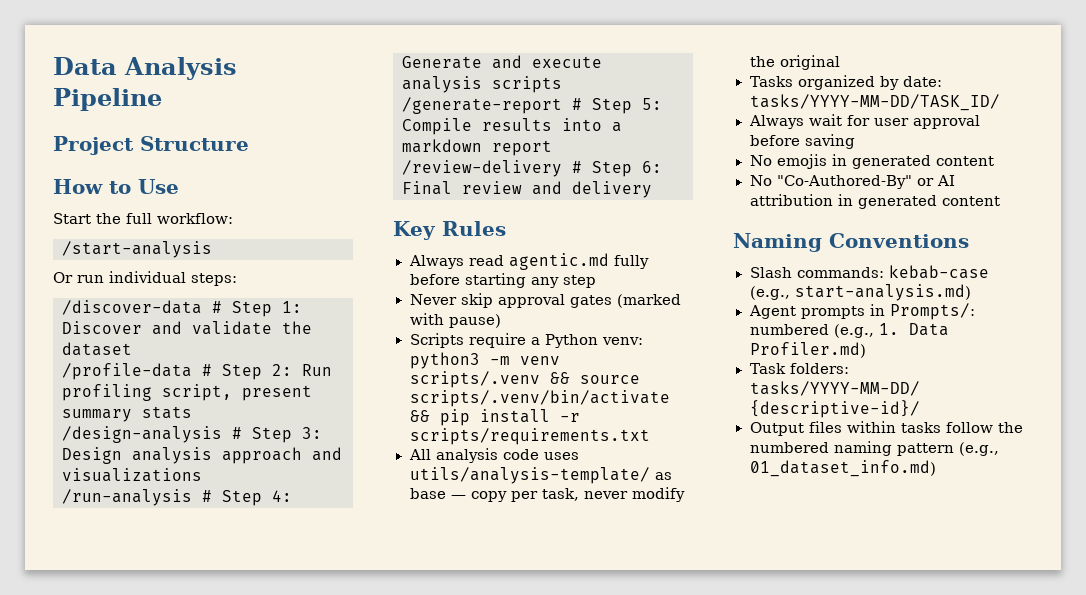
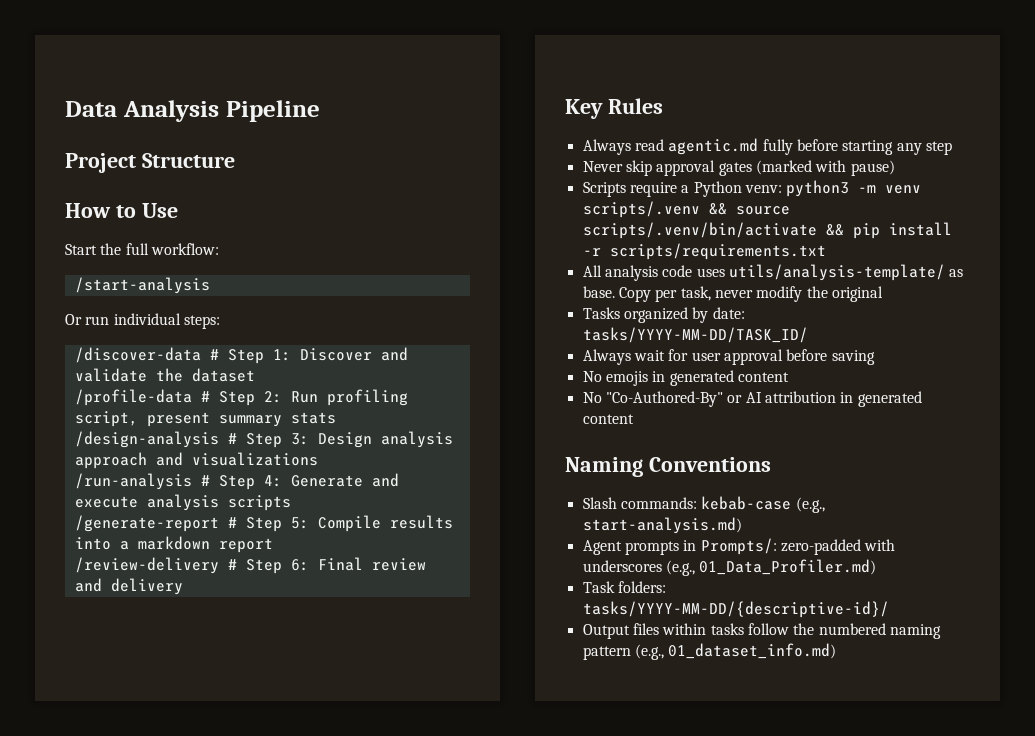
[409,488,507,502] base — copy -> [582,286,651,302] base. Copy
[749,323,949,338] [749,342,866,358] numbered (e.g., 1. Data Profiler.md) -> [780,539,896,555] [582,559,877,576] zero-padded with underscores (e.g., 01_Data_Profiler.md)

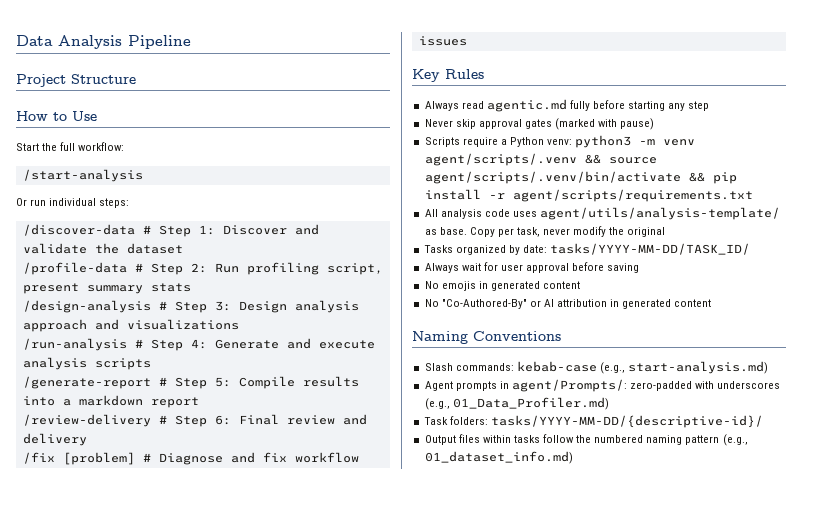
(183, 586) none -> [22,452,359,465] [418,36,467,46] // /fix [problem] # Diagnose and fix workflow issues
[582,201,700,218] scripts/.venv -> [424,153,577,166] agent/scripts/.venv
[582,222,817,239] scripts/.venv/bin/activate -> [424,171,681,184] agent/scripts/.venv/bin/activate
[609,243,826,260] scripts/requirements.txt -> [512,189,753,202] agent/scripts/requirements.txt
[728,264,945,281] utils/analysis-template/ -> [540,207,781,220] agent/utils/analysis-template/
[700,538,777,555] Prompts/: -> [511,379,627,392] agent/Prompts/:

